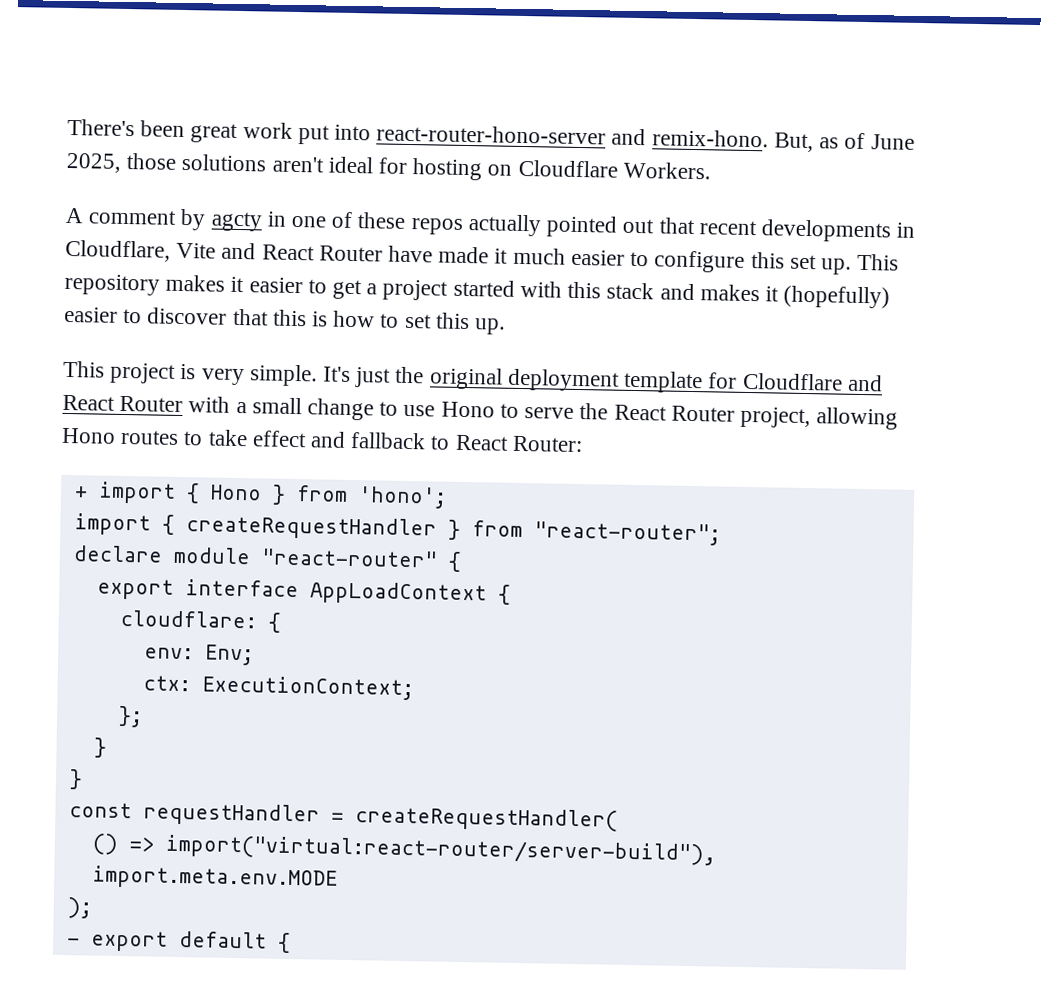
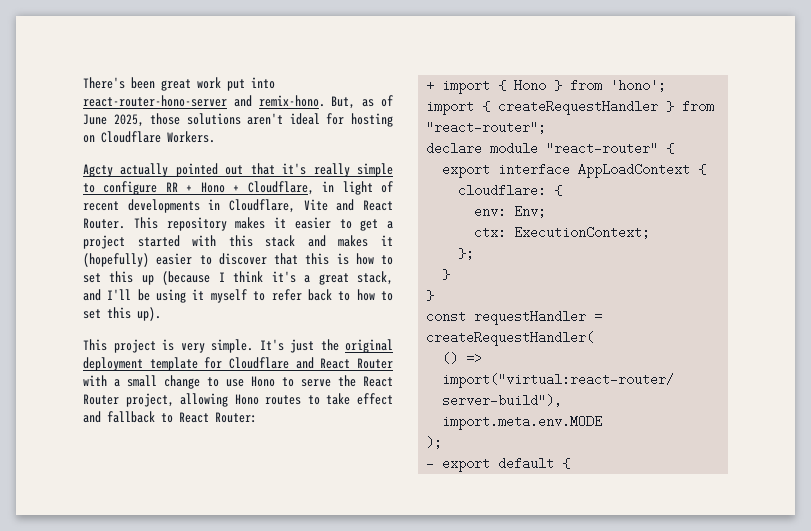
[65,207,695,238] A comment by agcty in one of these repos actually pointed out that -> [83,163,393,177] [83,181,394,195] Agcty actually pointed out that it's really simple to configure RR + Hono + Cloudflare, in light of
[318,245,852,275] Router have made it much easier to configure this set up. -> [83,218,125,229] Router.
[474,318,507,335] up. -> [141,271,394,285] [83,289,394,303] [83,307,161,321] up (because I think it's a great stack, and I'll be using it myself to refer back to how to set this up).

